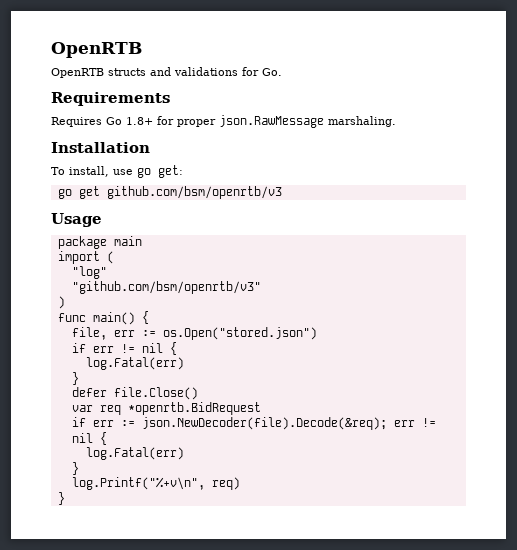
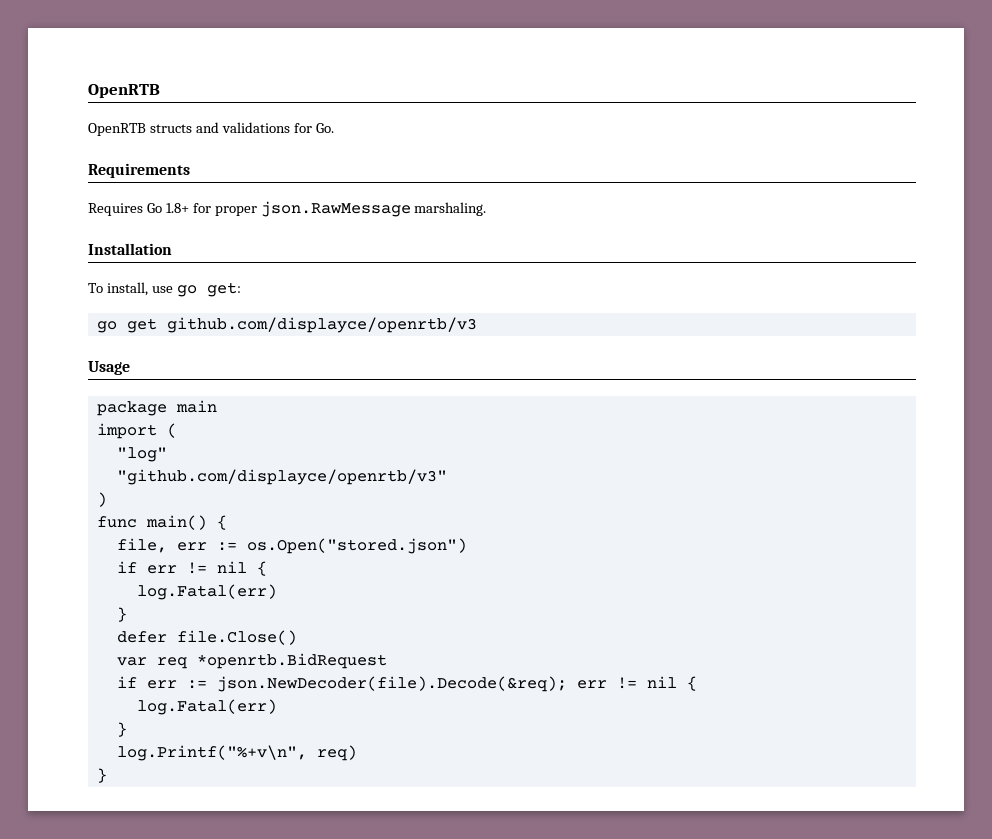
[106,186,282,199] github.com/bsm/openrtb/v3 -> [166,317,477,333] github.com/displayce/openrtb/v3
[71,281,261,294] "github.com/bsm/openrtb/v3" -> [116,469,447,485] "github.com/displayce/openrtb/v3"

